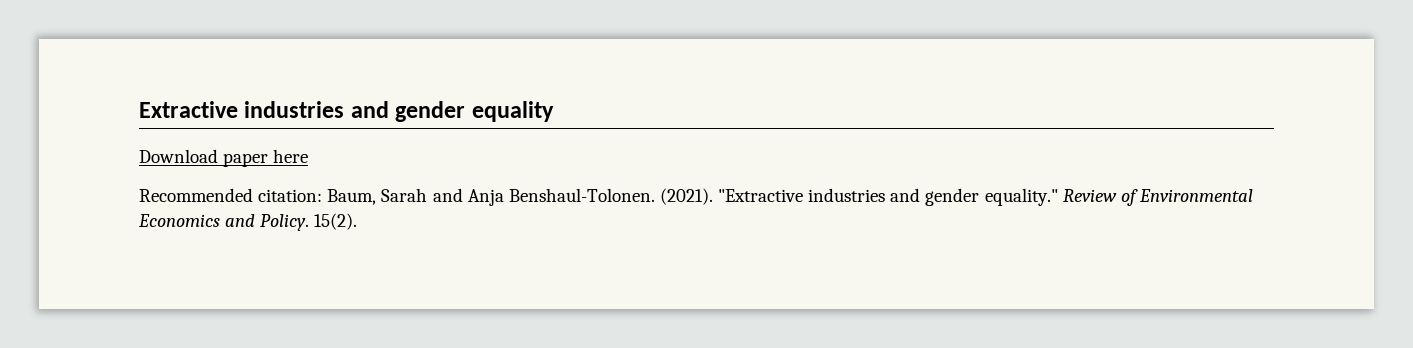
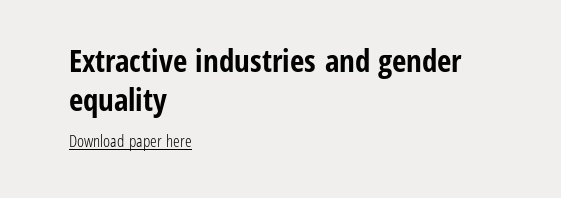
[139,188,1253,206] [138,213,358,231] // Recommended citation: Baum, Sarah and Anja Benshaul-Tolonen. (2021). "Extractive industries and gender equality." Review of Environmental Economics and Policy. 15(2). -> (193, 140) none

